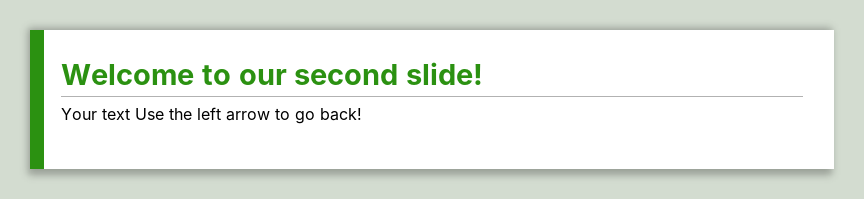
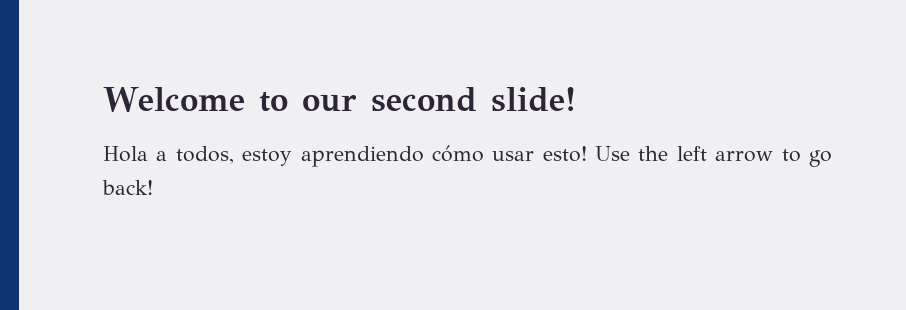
[61,108,130,120] Your text -> [103,145,587,167] Hola a todos, estoy aprendiendo cómo usar esto!

